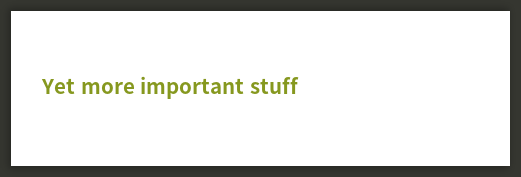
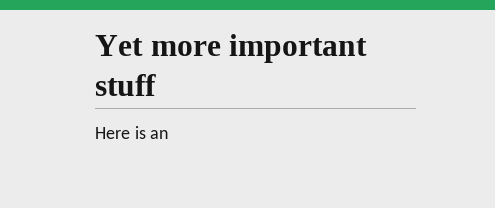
(299, 85) none -> [95,126,169,139] // Here is an

